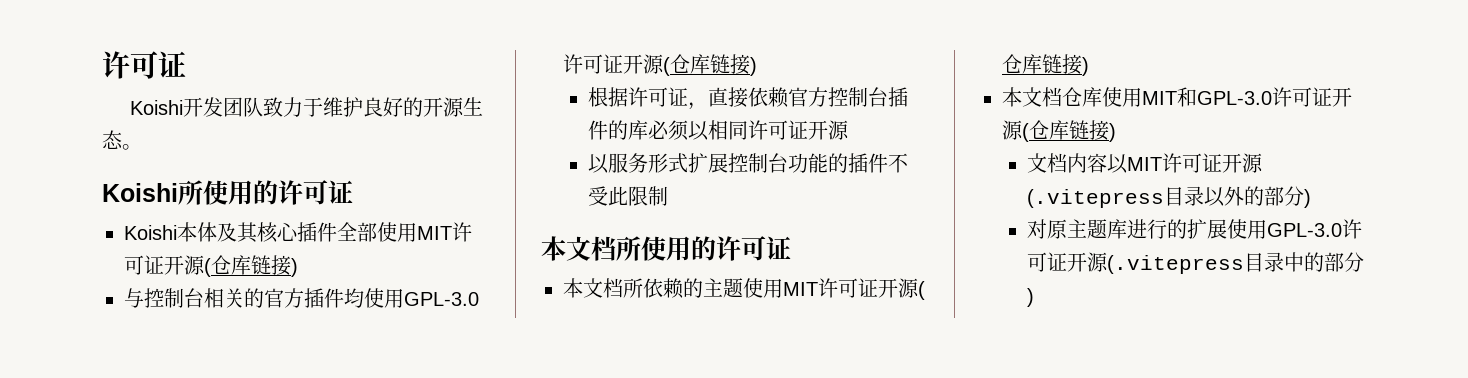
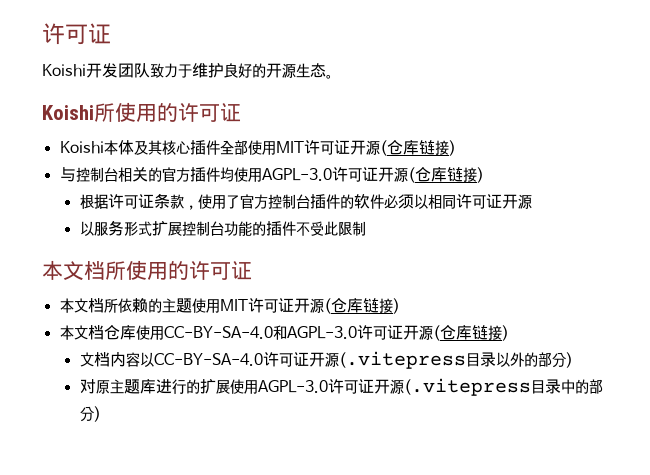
[404,292,479,306] GPL-3.0 -> [261,168,332,181] AGPL-3.0
[687,87,789,110] ，直接依赖 -> [153,193,240,210] 条款，使用了
[627,120,648,140] 库 -> [353,193,384,209] 软件
[1142,87,1272,107] MIT和GPL-3.0 -> [163,325,357,340] CC-BY-SA-4.0和AGPL-3.0
[1126,157,1162,171] MIT -> [153,353,263,366] CC-BY-SA-4.0
[1266,223,1342,237] GPL-3.0 -> [257,380,328,393] AGPL-3.0

